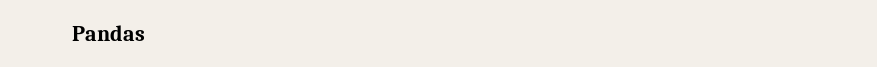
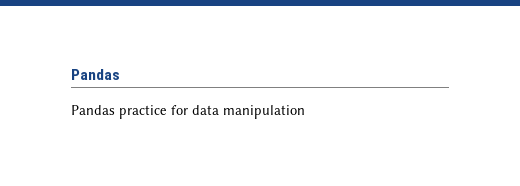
[72,25,145,41] Pandas -> [71,69,120,80] [71,105,305,119] Pandas // Pandas practice for data manipulation

